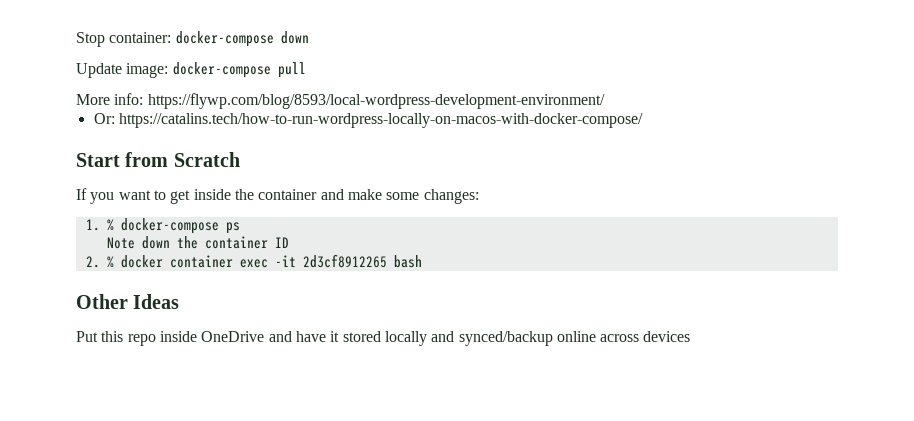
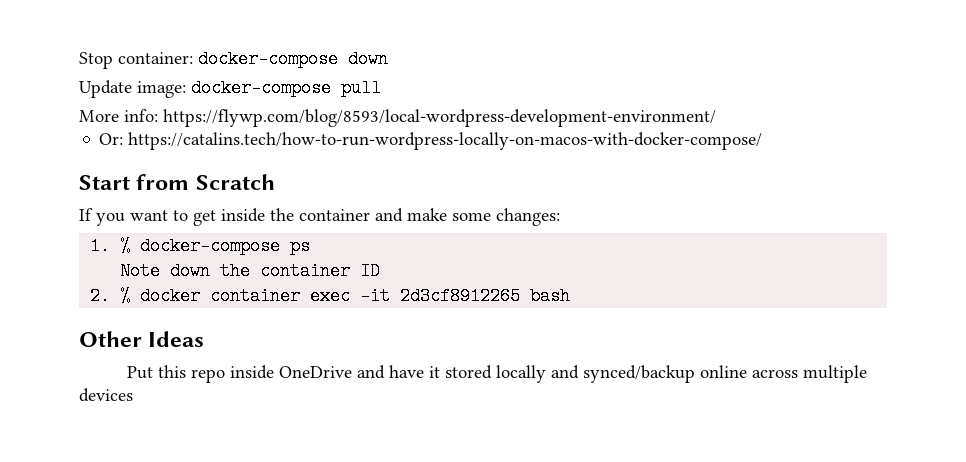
(640, 338) none -> [802,365,867,383] multiple

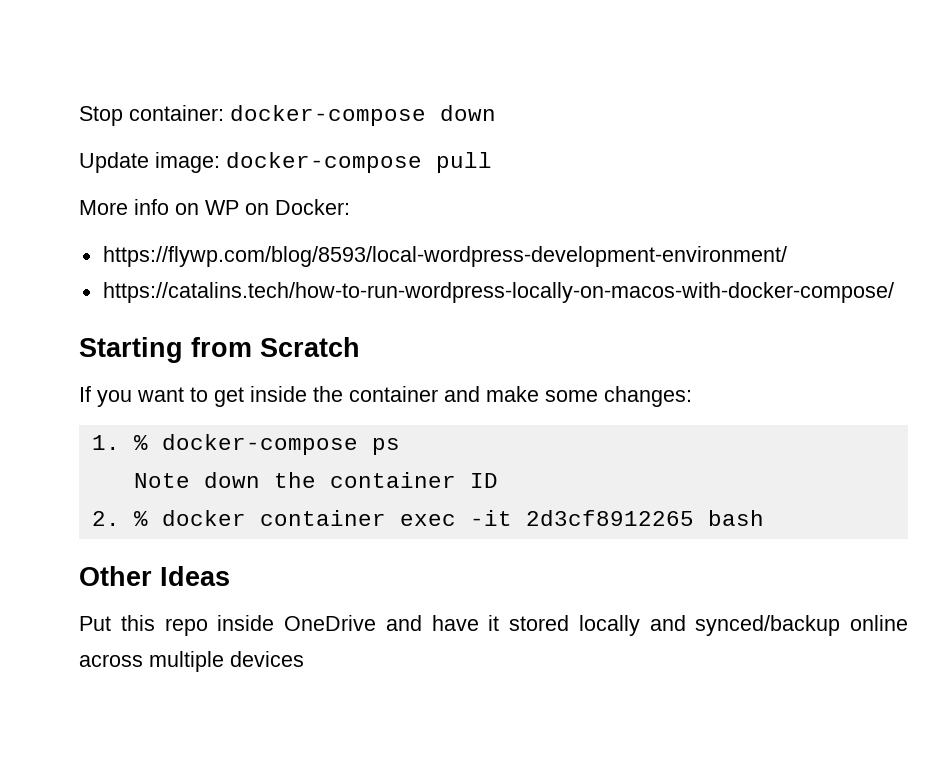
[124,109,158,122] info: -> [134,199,350,215] info on WP on Docker: //
[99,133,124,145] Or: -> (787, 256) none
[79,175,130,190] Start -> [79,337,183,363] Starting

